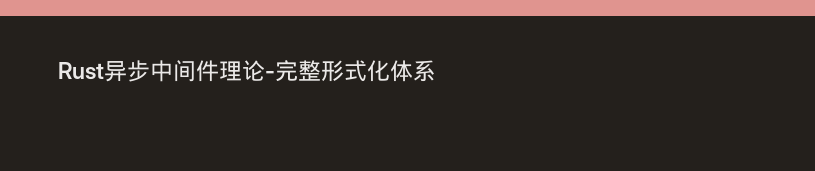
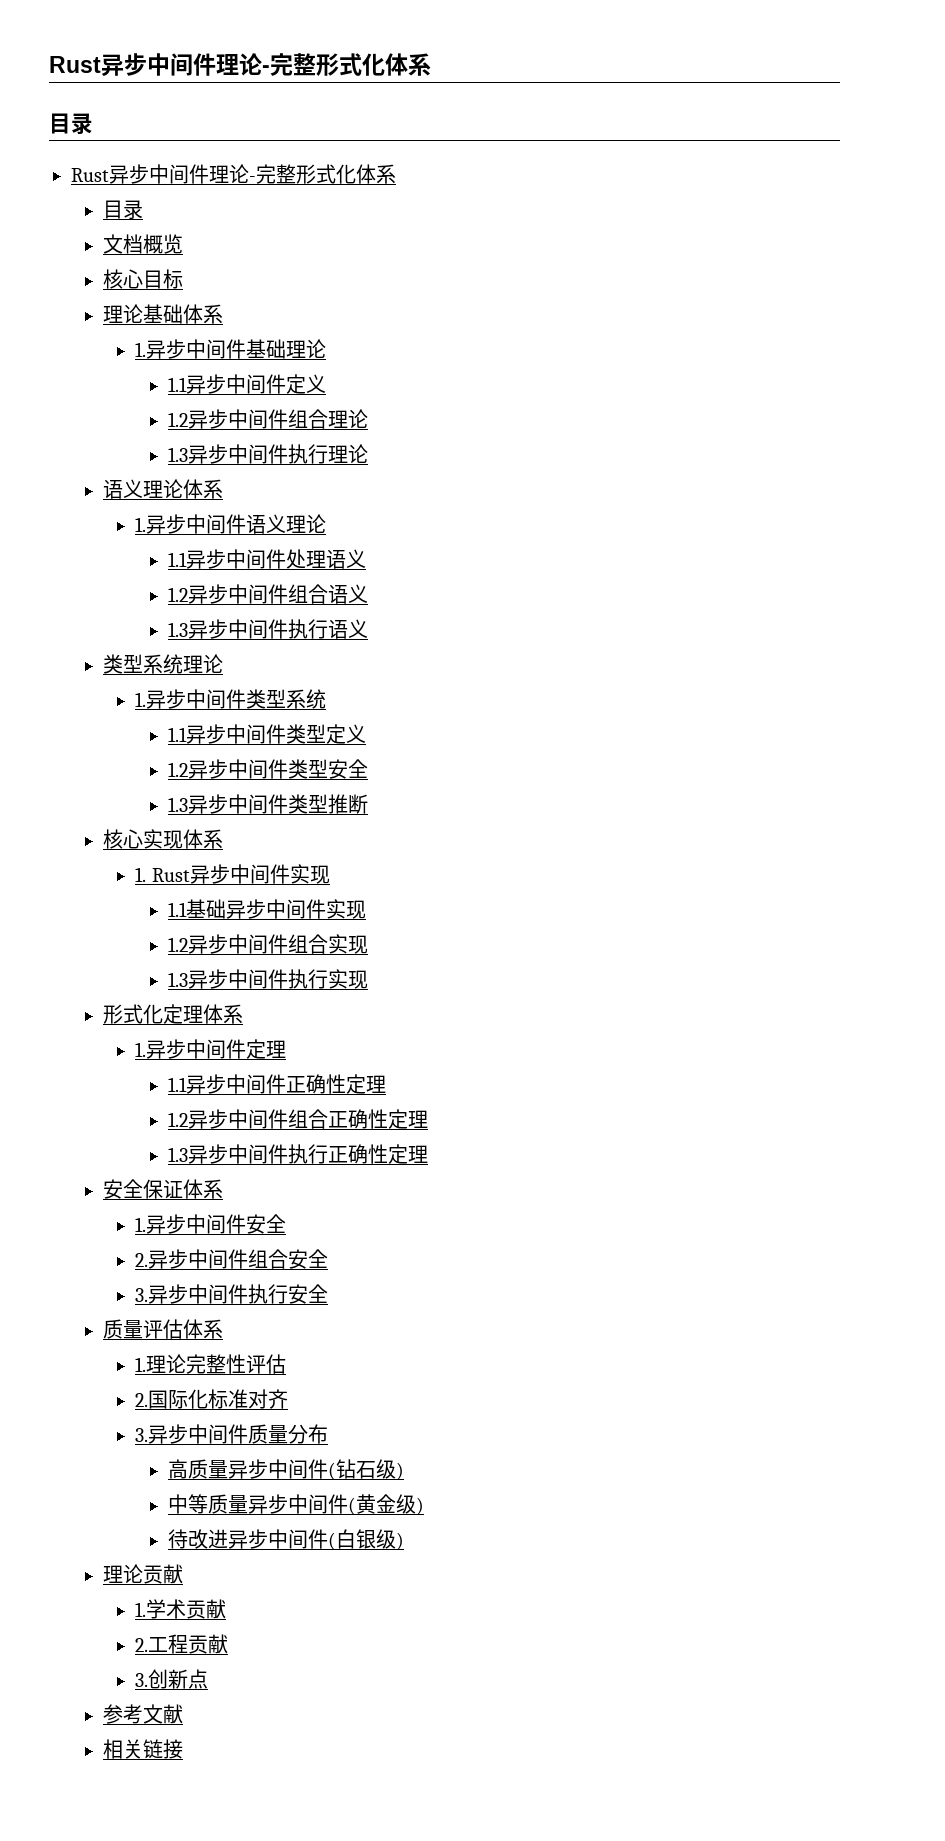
[58,60,436,82] Rust异步中间件理论-完整形式化体系 -> [49,53,431,77] [49,113,93,135] [71,164,396,184] [103,200,144,219] [103,234,184,254] [103,269,184,289] [103,304,224,324] [135,339,327,359] [167,374,326,394] [167,409,368,429] [167,444,368,464] [103,479,224,499] [135,514,327,534] [167,549,366,569] [167,584,368,604] [167,619,368,639] [103,654,224,674] [135,689,327,709] [167,724,366,744] [167,759,368,779] [167,794,368,814] [103,829,224,849] [135,864,330,884] [167,899,366,919] [167,934,368,954] [167,969,368,989] [103,1004,244,1024] [135,1039,287,1059] [167,1074,386,1094] [167,1109,428,1129] [167,1144,428,1164] [103,1179,224,1199] [135,1214,287,1234] [135,1249,329,1269] [135,1284,329,1304] [103,1319,224,1339] [135,1354,287,1374] [135,1389,289,1409] [135,1424,329,1444] [167,1459,404,1480] [167,1494,424,1515] [167,1529,404,1550] [103,1564,184,1584] [135,1599,227,1619] [135,1634,229,1654] [135,1669,209,1689] [103,1704,184,1724] [103,1739,184,1759] Rust异步中间件理论-完整形式化体系 // 目录 // Rust异步中间件理论-完整形式化体系 // 目录 // 文档概览 // 核心目标 // 理论基础体系 // 1.异步中间件基础理论 // 1.1异步中间件定义 // 1.2异步中间件组合理论 // 1.3异步中间件执行理论 // 语义理论体系 // 1.异步中间件语义理论 // 1.1异步中间件处理语义 // 1.2异步中间件组合语义 // 1.3异步中间件执行语义 // 类型系统理论 // 1.异步中间件类型系统 // 1.1异步中间件类型定义 // 1.2异步中间件类型安全 // 1.3异步中间件类型推断 // 核心实现体系 // 1. Rust异步中间件实现 // 1.1基础异步中间件实现 // 1.2异步中间件组合实现 // 1.3异步中间件执行实现 // 形式化定理体系 // 1.异步中间件定理 // 1.1异步中间件正确性定理 // 1.2异步中间件组合正确性定理 // 1.3异步中间件执行正确性定理 // 安全保证体系 // 1.异步中间件安全 // 2.异步中间件组合安全 // 3.异步中间件执行安全 // 质量评估体系 // 1.理论完整性评估 // 2.国际化标准对齐 // 3.异步中间件质量分布 // 高质量异步中间件(钻石级) // 中等质量异步中间件(黄金级) // 待改进异步中间件(白银级) // 理论贡献 // 1.学术贡献 // 2.工程贡献 // 3.创新点 // 参考文献 // 相关链接

